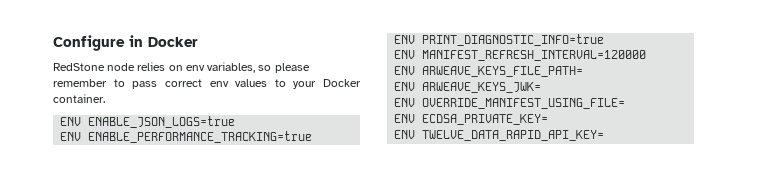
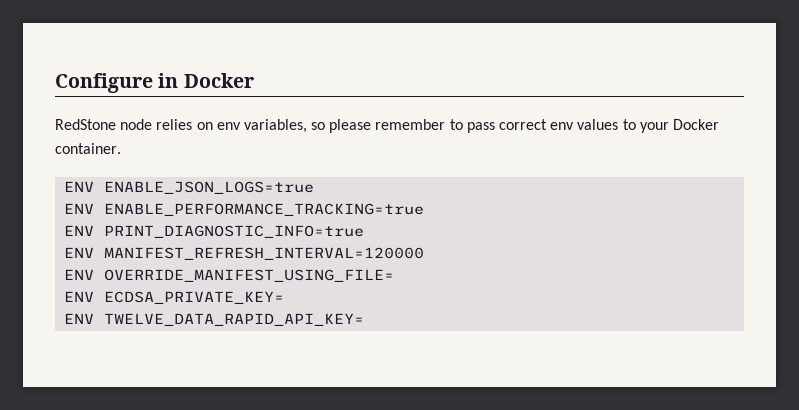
[394,66,584,77] [394,82,542,93] // ENV ARWEAVE_KEYS_FILE_PATH= // ENV ARWEAVE_KEYS_JWK= -> (425, 253) none

